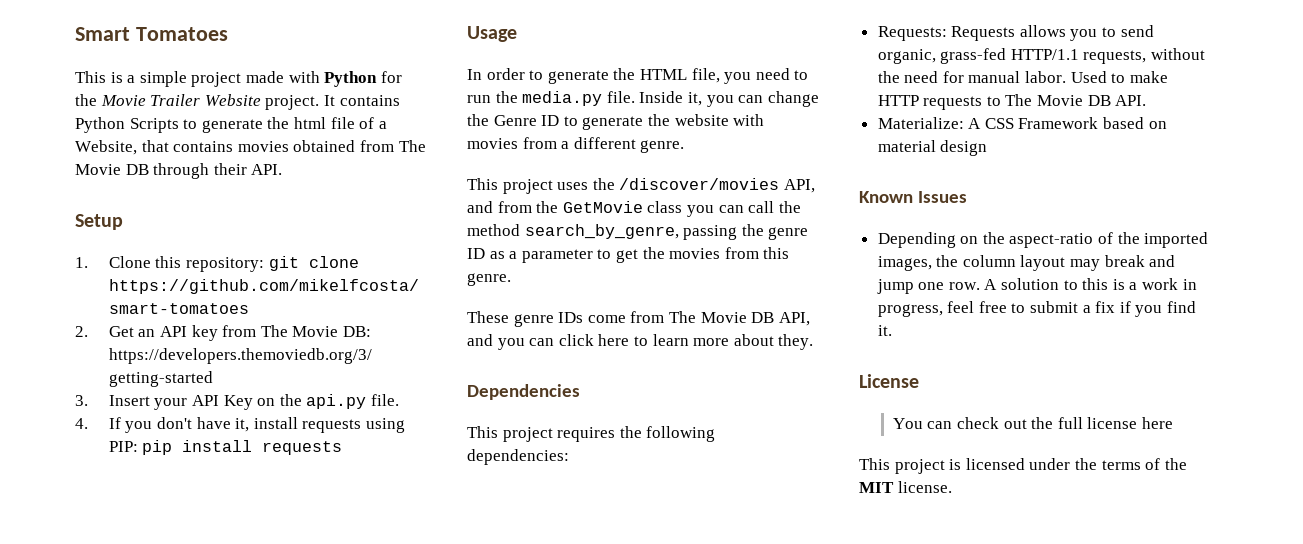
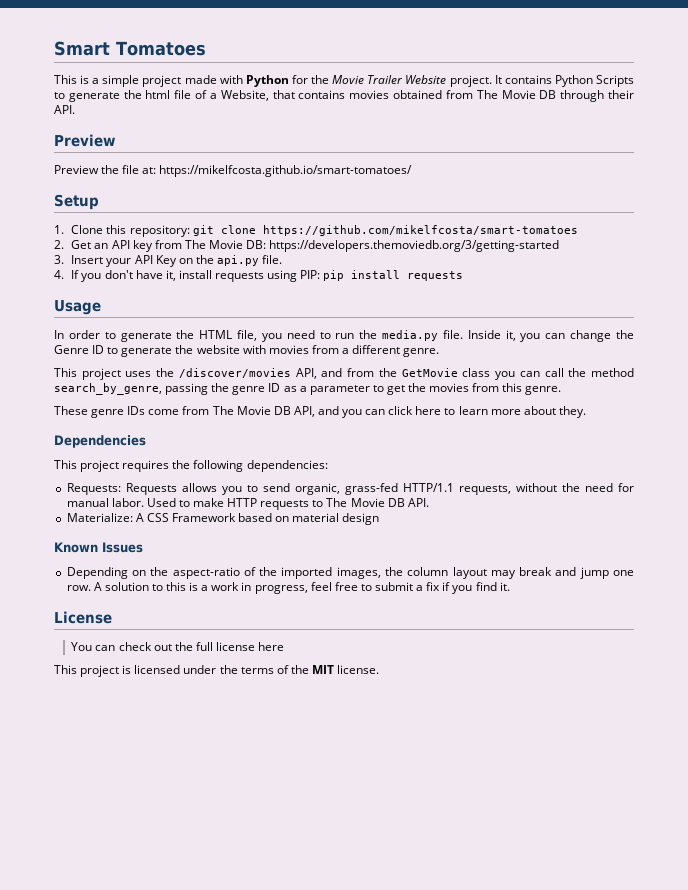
(283, 169) none -> [54,134,115,147] [54,165,413,177] // Preview // Preview the file at: https://mikelfcosta.github.io/smart-tomatoes/

